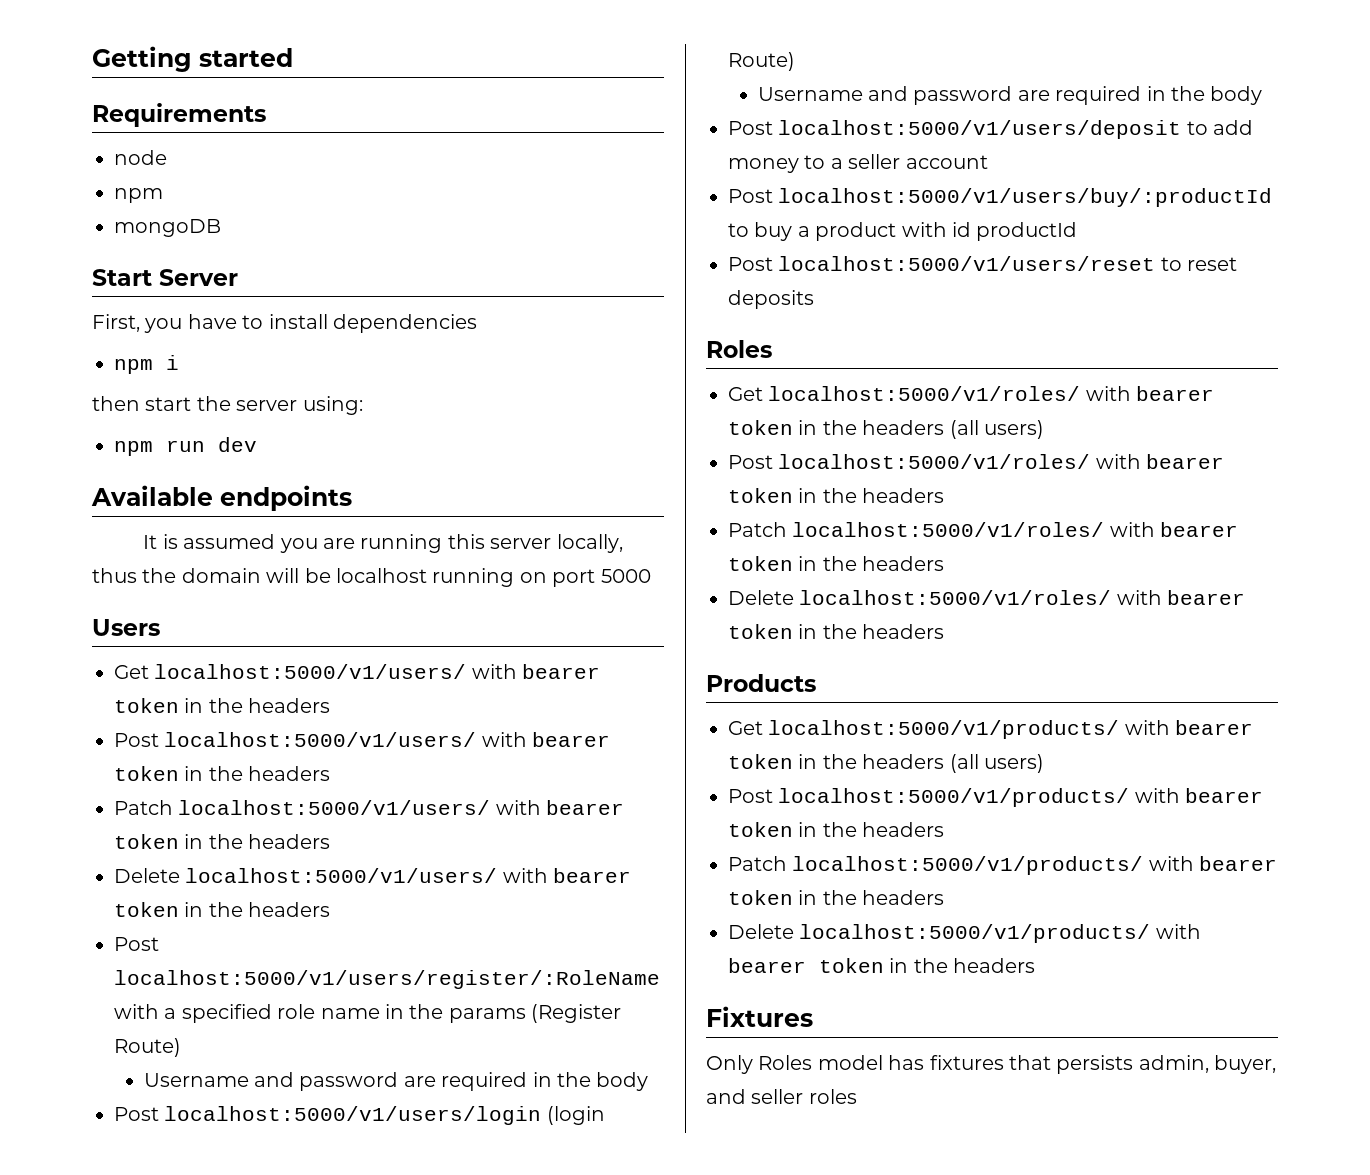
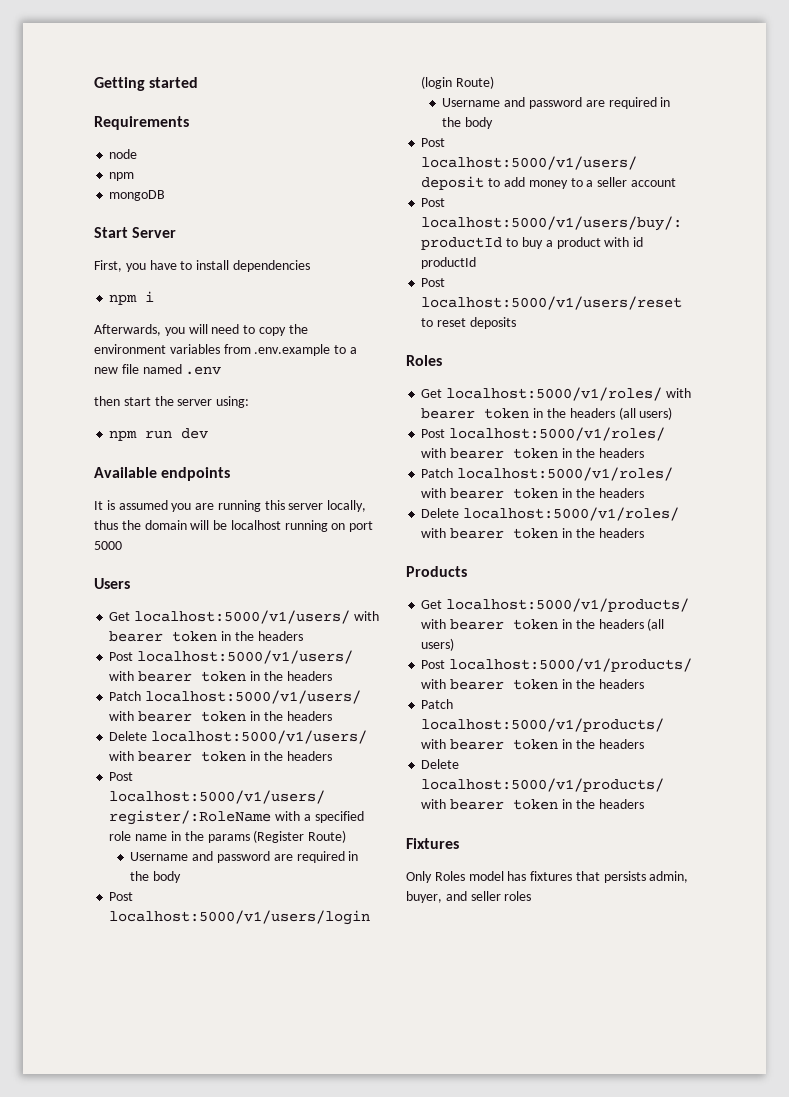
(179, 362) none -> [94,324,308,336] [94,344,357,356] [94,364,222,375] // Afterwards, you will need to copy the environment variables from .env.example to a new file named .env

